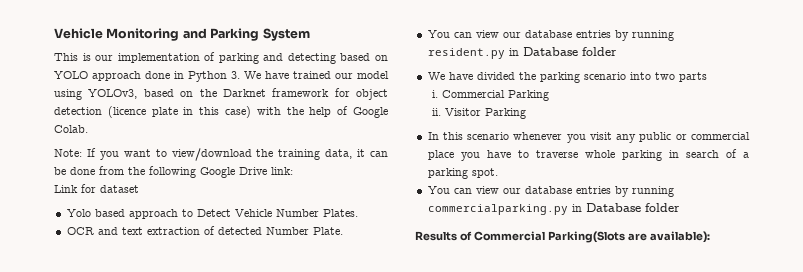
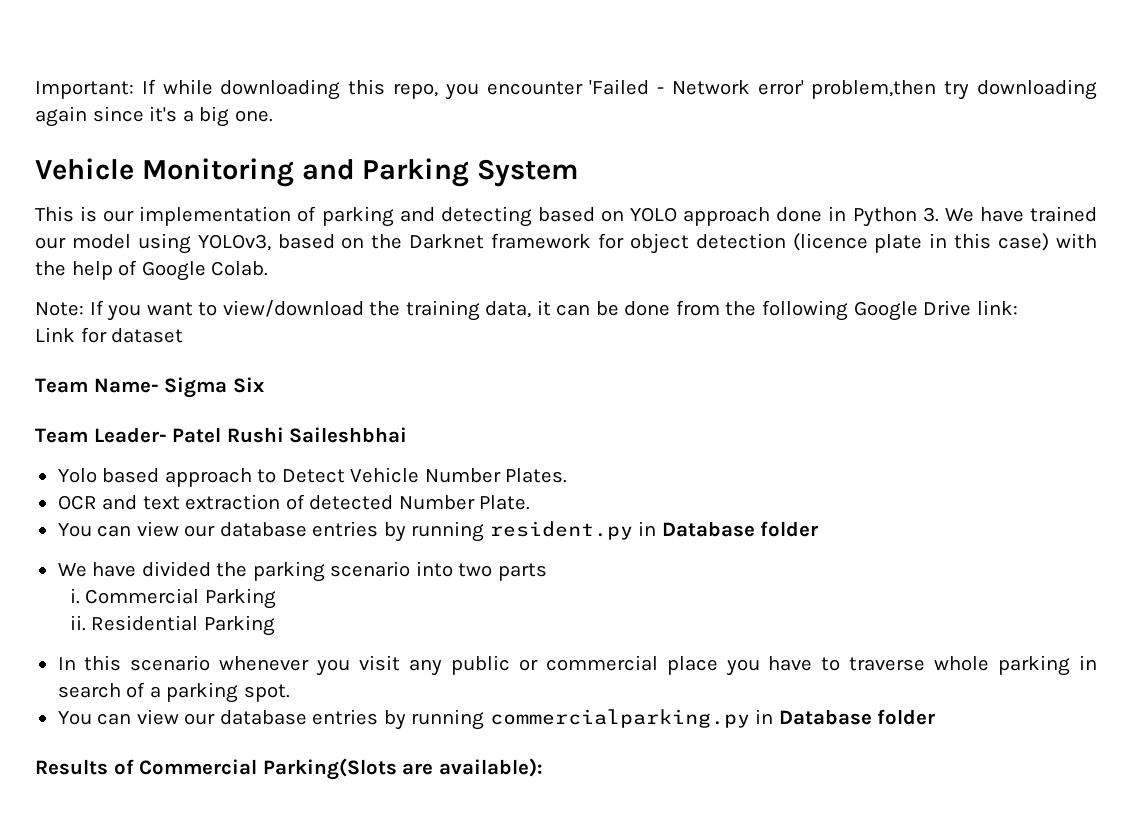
(54, 33) none -> [35,79,1098,100] [35,106,273,127] Important: If while downloading this repo, you encounter 'Failed - Network error' problem,then try downloading again since it's a big one. //
(139, 189) none -> [35,377,264,398] [35,427,408,443] // Team Name- Sigma Six // Team Leader- Patel Rushi Saileshbhai
[445,108,482,116] Visitor -> [91,615,199,631] Residential

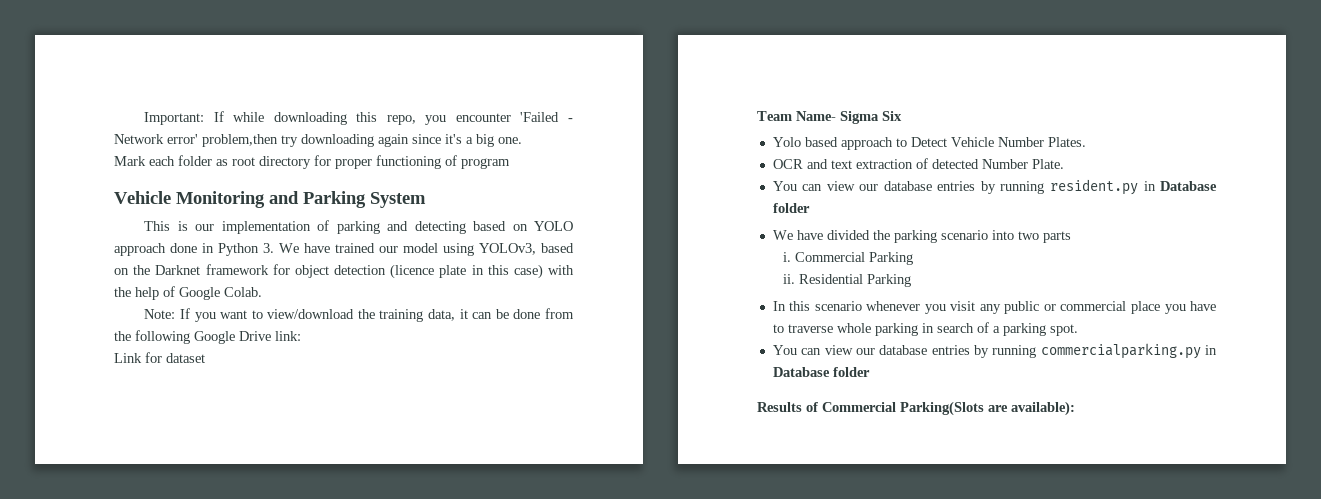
(273, 116) none -> [114,155,510,169] // Mark each folder as root directory for proper functioning of program
[35,427,408,443] // Team Leader- Patel Rushi Saileshbhai -> (902, 116) none

